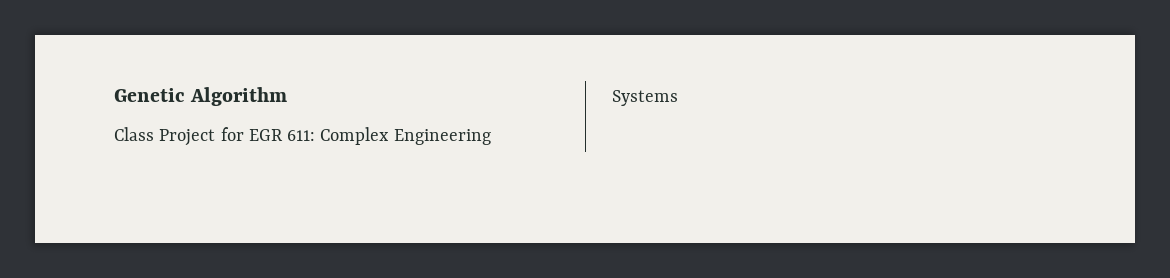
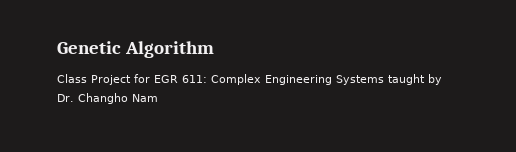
(678, 98) none -> [388,74,442,85] [57,93,158,104] taught by Dr. Changho Nam

